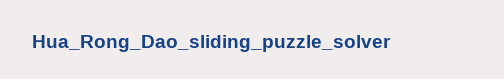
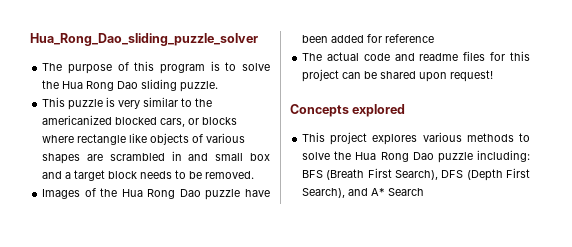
(391, 43) none -> [42,61,270,74] [42,79,219,92] [42,97,213,110] [42,115,238,127] [42,133,246,145] [42,151,270,164] [42,170,255,181] [42,188,270,200] [302,34,435,43] [302,51,530,61] [302,69,494,82] [290,104,406,117] [302,132,530,145] [302,150,530,163] [302,168,530,181] [302,188,425,198] // The purpose of this program is to solve the Hua Rong Dao sliding puzzle. // This puzzle is very similar to the americanized blocked cars, or blocks where rectangle like objects of various shapes are scrambled in and small box and a target block needs to be removed. // Images of the Hua Rong Dao puzzle have been added for reference // The actual code and readme files for this project can be shared upon request! // Concepts explored // This project explores various methods to solve the Hua Rong Dao puzzle including: BFS (Breath First Search), DFS (Depth First Search), and A* Search

